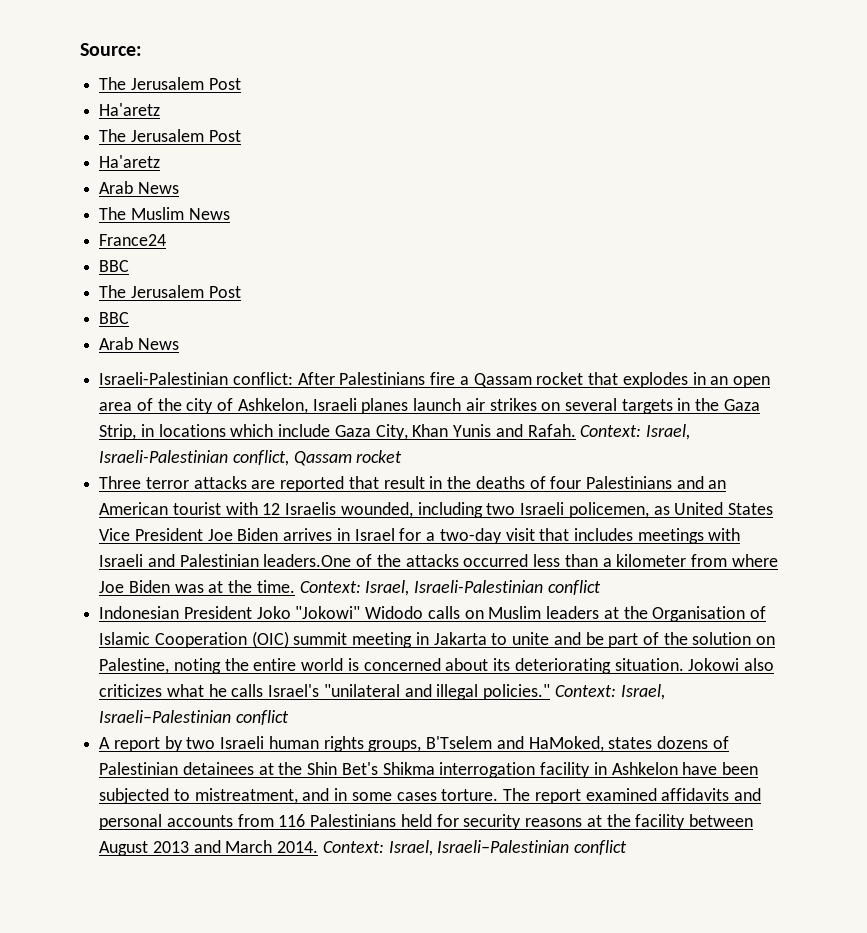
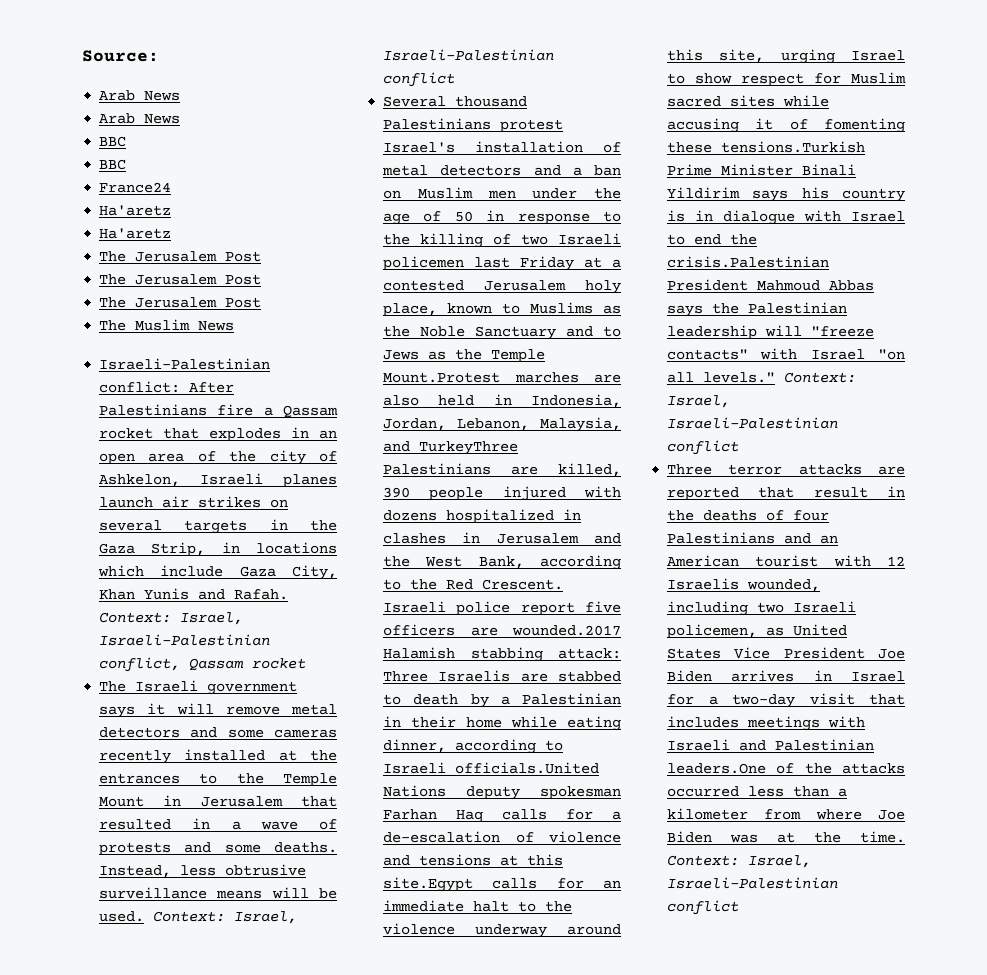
[99,77,241,90] [99,103,161,116] [99,129,241,142] [99,155,161,168] [99,181,179,194] [99,207,230,220] [99,234,167,246] [99,260,130,272] [99,285,241,298] [99,312,130,324] [99,337,134,350] The Jerusalem Post // Ha'aretz // The Jerusalem Post // Ha'aretz // Arab News // The Muslim News // France24 // BBC // The Jerusalem Post // BBC // Arab -> [99,90,181,101] [99,113,181,124] [99,136,127,147] [99,159,127,170] [99,182,172,193] [99,205,172,216] [99,228,172,239] [99,251,262,262] [99,274,262,285] [99,297,262,308] [99,319,191,331] Arab News // Arab News // BBC // BBC // France24 // Ha'aretz // Ha'aretz // The Jerusalem Post // The Jerusalem Post // The Jerusalem Post // The Muslim
(403, 456) none -> [99,680,298,695] [99,703,337,718] [99,727,337,738] [99,749,337,764] [99,773,337,786] [99,795,337,807] [99,818,337,830] [99,842,337,855] [99,864,307,878] [99,887,337,899] [99,911,298,924] [383,49,555,61] [383,72,456,87] [383,96,528,107] [383,118,564,132] [383,141,621,153] [382,165,621,176] [383,187,621,199] [383,210,621,225] [383,233,621,248] [383,256,621,271] [383,280,621,294] [383,302,621,316] [383,326,621,340] [383,349,546,362] [383,372,621,383] [383,394,621,408] [383,417,621,432] [383,441,519,455] [383,463,621,477] [383,486,621,501] [383,509,582,523] [383,532,621,544] [383,555,621,570] [383,579,564,590] [383,601,621,615] [383,624,621,636] [383,647,621,662] [383,670,621,682] [383,693,621,708] [383,716,621,731] [383,739,564,754] [383,762,600,774] [383,785,621,800] [383,809,621,822] [383,831,621,843] [383,854,564,866] [383,877,621,892] [383,900,573,912] [383,923,621,938] [667,49,905,64] [667,72,906,86] [667,95,830,107] [667,118,905,133] [667,141,866,153] [667,164,857,176] [667,187,905,202] [667,210,905,225] [667,234,758,245] [667,256,830,268] [667,279,875,291] [667,302,848,317] [667,325,875,339] [667,348,905,360] [667,372,857,383] [667,395,731,408] [667,417,839,429] [667,440,740,455] // The Israeli government says it will remove metal detectors and some cameras recently installed at the entrances to the Temple Mount in Jerusalem that resulted in a wave of protests and some deaths. Instead, less obtrusive surveillance means will be used. Context: Israel, Israeli-Palestinian conflict // Several thousand Palestinians protest Israel's installation of metal detectors and a ban on Muslim men under the age of 50 in response to the killing of two Israeli policemen last Friday at a contested Jerusalem holy place, known to Muslims as the Noble Sanctuary and to Jews as the Temple Mount.Protest marches are also held in Indonesia, Jordan, Lebanon, Malaysia, and TurkeyThree Palestinians are killed, 390 people injured with dozens hospitalized in clashes in Jerusalem and the West Bank, according to the Red Crescent. Israeli police report five officers are wounded.2017 Halamish stabbing attack: Three Israelis are stabbed to death by a Palestinian in their home while eating dinner, according to Israeli officials.United Nations deputy spokesman Farhan Haq calls for a de-escalation of violence and tensions at this site.Egypt calls for an immediate halt to the violence underway around this site, urging Israel to show respect for Muslim sacred sites while accusing it of fomenting these tensions.Turkish Prime Minister Binali Yildirim says his country is in dialogue with Israel to end the crisis.Palestinian President Mahmoud Abbas says the Palestinian leadership will "freeze contacts" with Israel "on all levels." Context: Israel, Israeli-Palestinian conflict
[99,606,766,622] [99,631,776,648] [99,658,774,674] [99,684,665,700] [99,710,289,725] [99,736,729,752] [99,762,758,778] [99,788,761,804] [99,814,753,830] [99,840,628,856] // Indonesian President Joko "Jokowi" Widodo calls on Muslim leaders at the Organisation of Islamic Cooperation (OIC) summit meeting in Jakarta to unite and be part of the solution on Palestine, noting the entire world is concerned about its deteriorating situation. Jokowi also criticizes what he calls Israel's "unilateral and illegal policies." Context: Israel, Israeli–Palestinian conflict // A report by two Israeli human rights groups, B'Tselem and HaMoked, states dozens of Palestinian detainees at the Shin Bet's Shikma interrogation facility in Ashkelon have been subjected to mistreatment, and in some cases torture. The report examined affidavits and personal accounts from 116 Palestinians held for security reasons at the facility between August 2013 and March 2014. Context: Israel, Israeli–Palestinian conflict -> (740, 907) none

